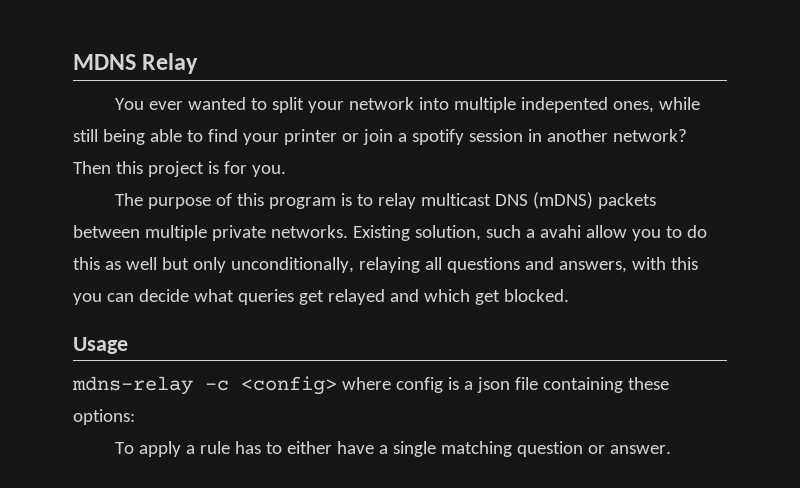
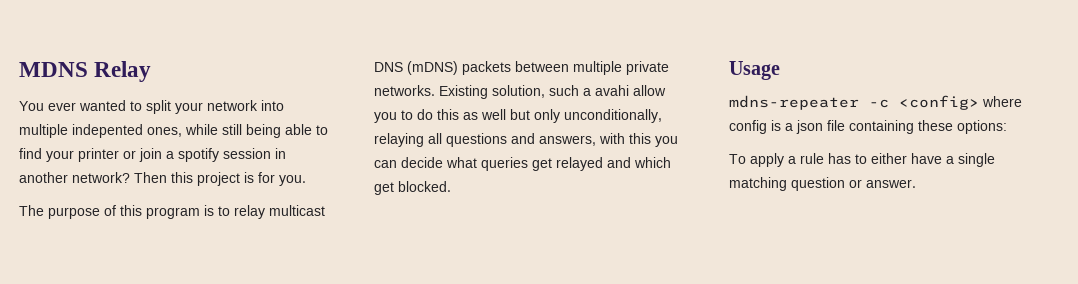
[72,376,193,395] mdns-relay -> [729,95,859,110] mdns-repeater

